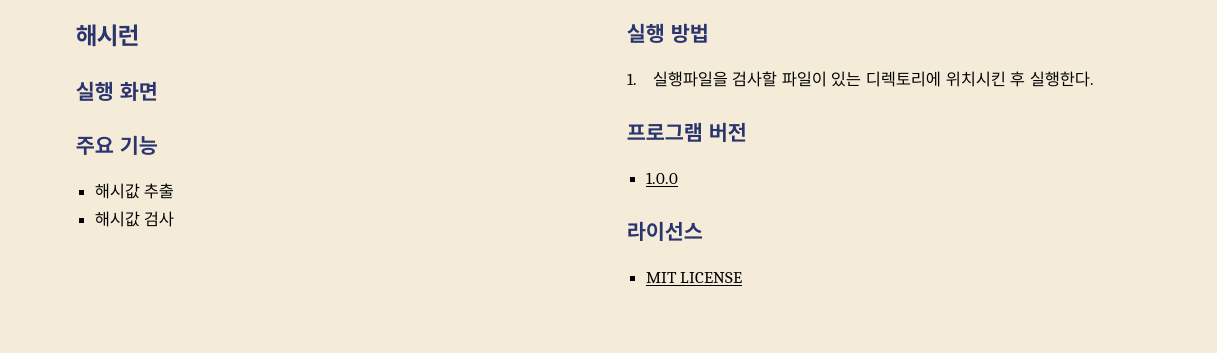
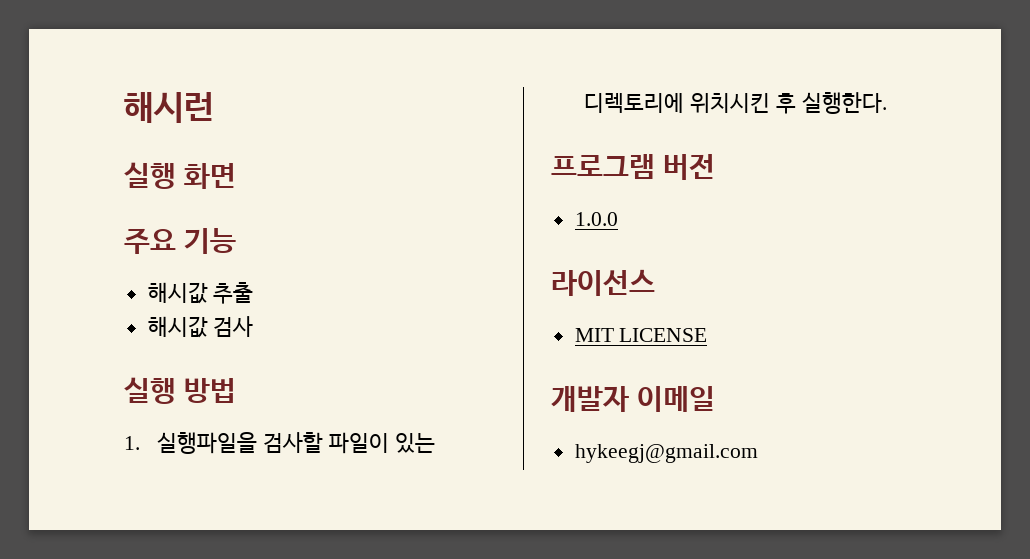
(743, 277) none -> [551,386,715,412] [574,444,758,463] // 개발자 이메일 // hykeegj@gmail.com

